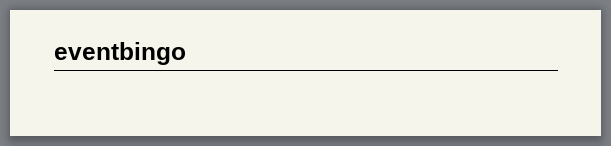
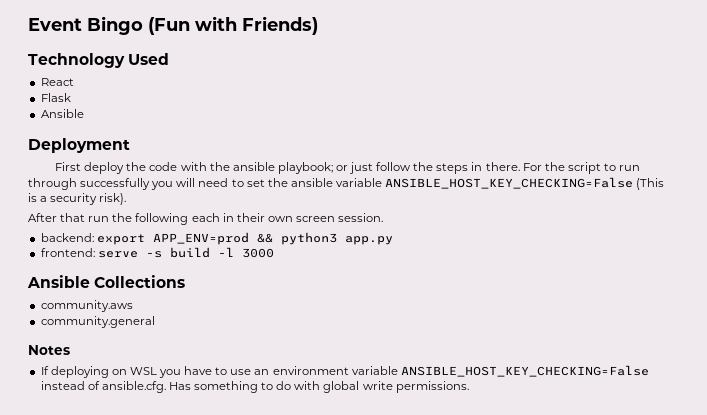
[54,42,186,65] eventbingo -> [28,16,318,35] [28,53,170,68] [40,78,74,86] [40,93,71,102] [40,109,84,118] [28,138,130,153] [55,162,641,174] [28,177,665,190] [28,193,127,205] [28,213,384,225] [40,232,393,245] [40,247,274,258] [27,275,186,288] [40,300,133,312] [40,316,155,328] [28,345,70,355] [40,365,649,378] [40,381,469,393] Event Bingo (Fun with Friends) // Technology Used // React // Flask // Ansible // Deployment // First deploy the code with the ansible playbook; or just follow the steps in there. For the script to run through successfully you will need to set the ansible variable ANSIBLE_HOST_KEY_CHECKING=False (This is a security risk). // After that run the following each in their own screen session. // backend: export APP_ENV=prod && python3 app.py // frontend: serve -s build -l 3000 // Ansible Collections // community.aws // community.general // Notes // If deploying on WSL you have to use an environment variable ANSIBLE_HOST_KEY_CHECKING=False instead of ansible.cfg. Has something to do with global write permissions.

